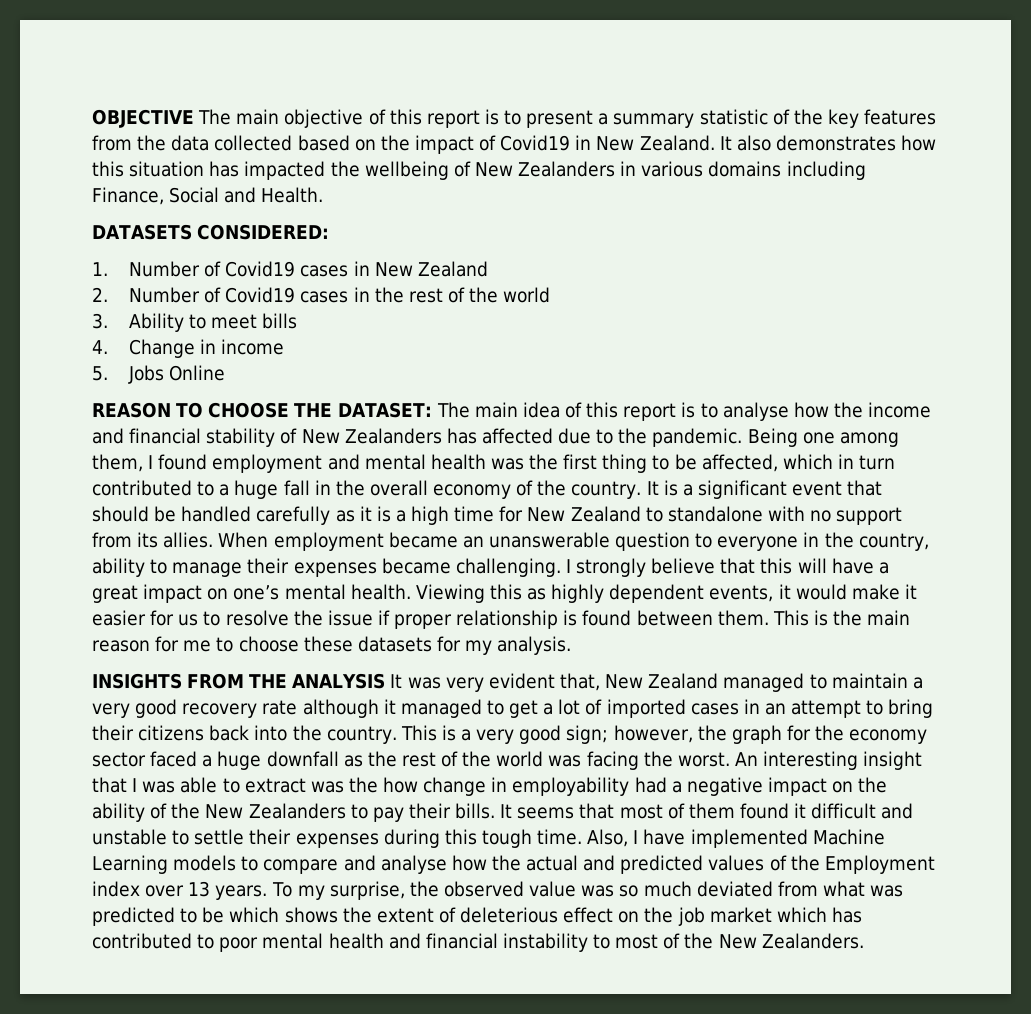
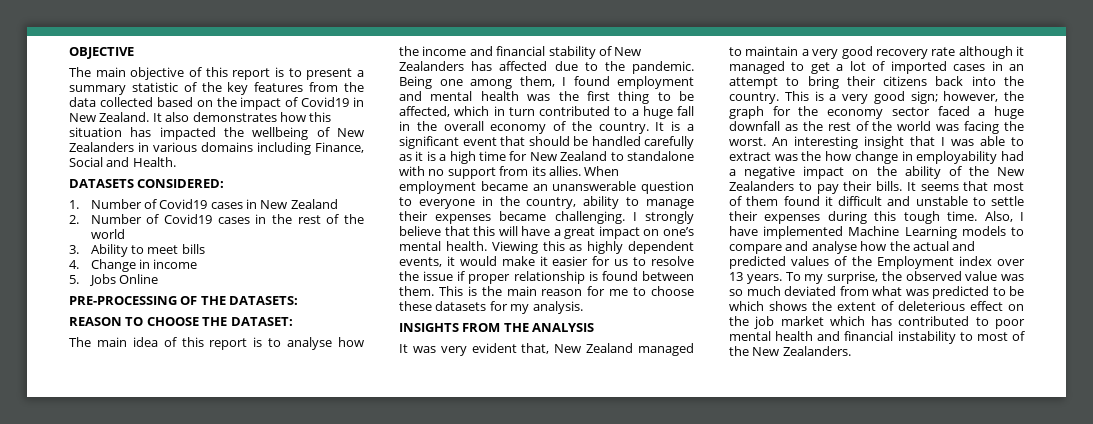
(194, 118) none -> (134, 53) //
(226, 373) none -> [69,296,299,305] // PRE-PROCESSING OF THE DATASETS:
(433, 410) none -> (293, 321) //
(386, 681) none -> (595, 327) //

